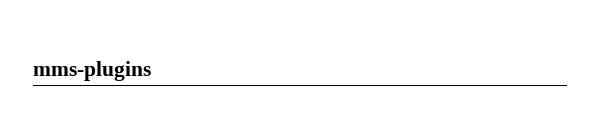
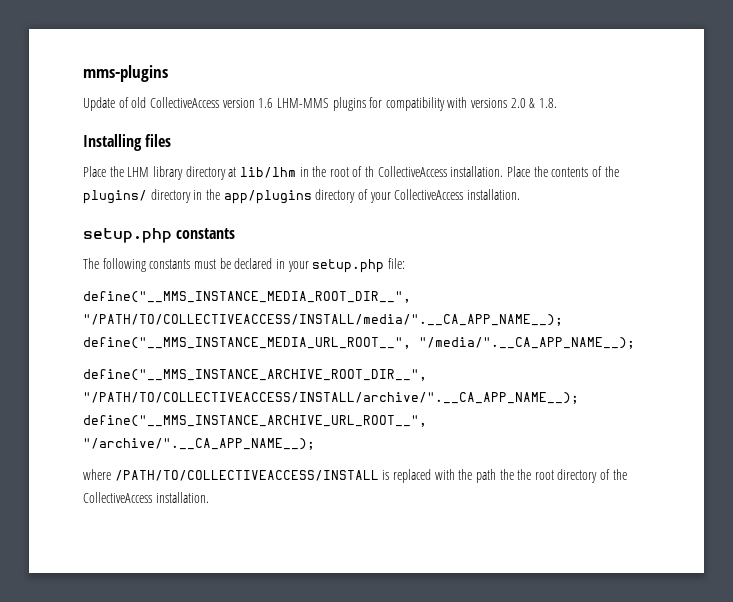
(151, 71) none -> [83,97,558,111] [83,134,172,151] [83,166,619,180] [83,189,520,204] [83,228,236,243] [83,258,405,273] [83,291,411,303] [83,314,563,326] [83,337,635,349] [83,369,427,381] [83,392,579,404] [83,415,427,427] [83,438,315,450] [83,469,627,483] [83,492,209,503] // Update of old CollectiveAccess version 1.6 LHM-MMS plugins for compatibility with versions 2.0 & 1.8. // Installing files // Place the LHM library directory at lib/lhm in the root of th CollectiveAccess installation. Place the contents of the plugins/ directory in the app/plugins directory of your CollectiveAccess installation. // setup.php constants // The following constants must be declared in your setup.php file: // define("__MMS_INSTANCE_MEDIA_ROOT_DIR__", "/PATH/TO/COLLECTIVEACCESS/INSTALL/media/".__CA_APP_NAME__); define("__MMS_INSTANCE_MEDIA_URL_ROOT__", "/media/".__CA_APP_NAME__); // define("__MMS_INSTANCE_ARCHIVE_ROOT_DIR__", "/PATH/TO/COLLECTIVEACCESS/INSTALL/archive/".__CA_APP_NAME__); define("__MMS_INSTANCE_ARCHIVE_URL_ROOT__", "/archive/".__CA_APP_NAME__); // where /PATH/TO/COLLECTIVEACCESS/INSTALL is replaced with the path the the root directory of the CollectiveAccess installation.

